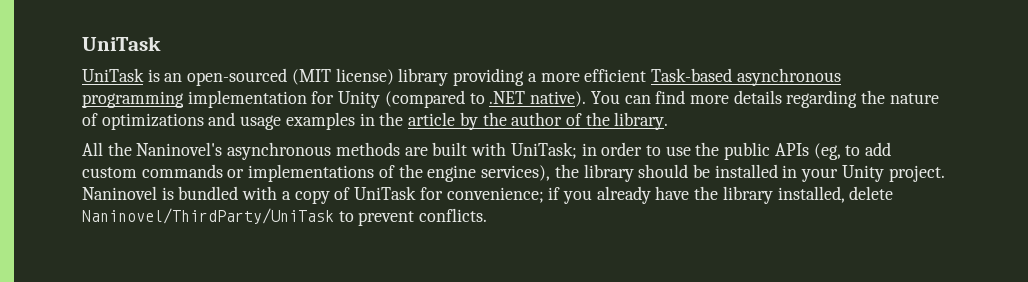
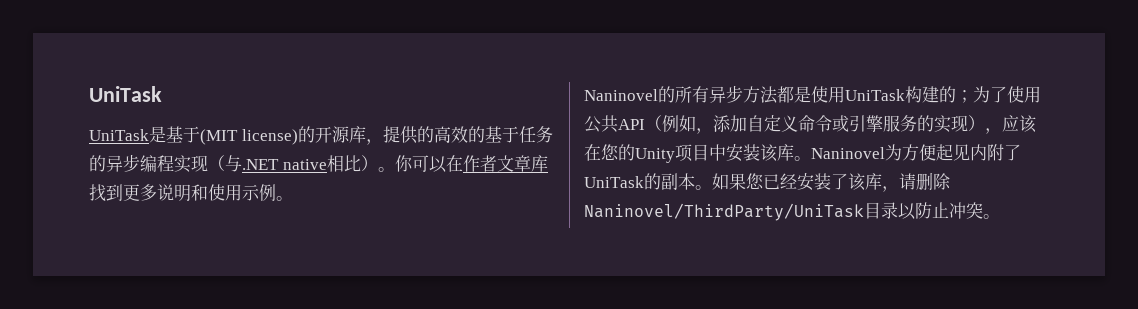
[147,68,841,86] [82,90,939,108] [82,112,669,130] [82,142,892,160] [82,164,945,182] [82,186,894,204] [82,208,488,226] is an open-sourced (MIT license) library providing a more efficient Task-based asynchronous programming implementation for Unity (compared to .NET native). You can find more details regarding the nature of optimizations and usage examples in the article by the author of the library. // All the Naninovel's asynchronous methods are built with UniTask; in order to use the public APIs (eg, to add custom commands or implementations of the engine services), the library should be installed in your Unity project. Naninovel is bundled with a copy of UniTask for convenience; if you already have the library installed, delete Naninovel/ThirdParty/UniTask to prevent conflicts. -> [149,126,553,145] [89,154,548,173] [89,184,293,202] [584,85,1041,104] [584,115,1037,134] [584,144,1021,163] [584,172,951,192] [584,202,1000,221] 是基于(MIT license)的开源库，提供的高效的基于任务的异步编程实现（与.NET native相比）。你可以在作者文章库找到更多说明和使用示例。 // Naninovel的所有异步方法都是使用UniTask构建的；为了使用公共API（例如，添加自定义命令或引擎服务的实现），应该在您的Unity项目中安装该库。Naninovel为方便起见内附了UniTask的副本。如果您已经安装了该库，请删除Naninovel/ThirdParty/UniTask目录以防止冲突。

